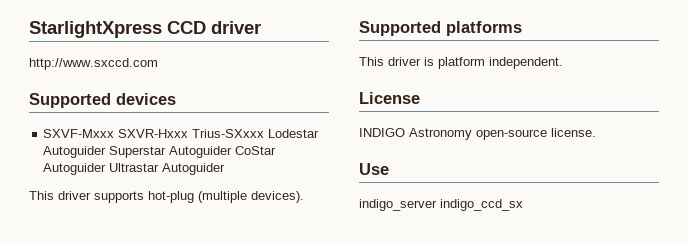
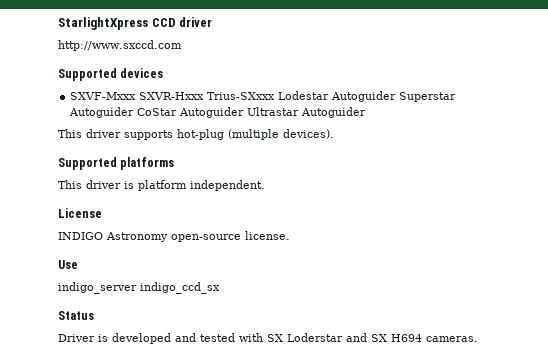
(523, 205) none -> [58,311,94,320] [58,333,478,344] // Status // Driver is developed and tested with SX Loderstar and SX H694 cameras.

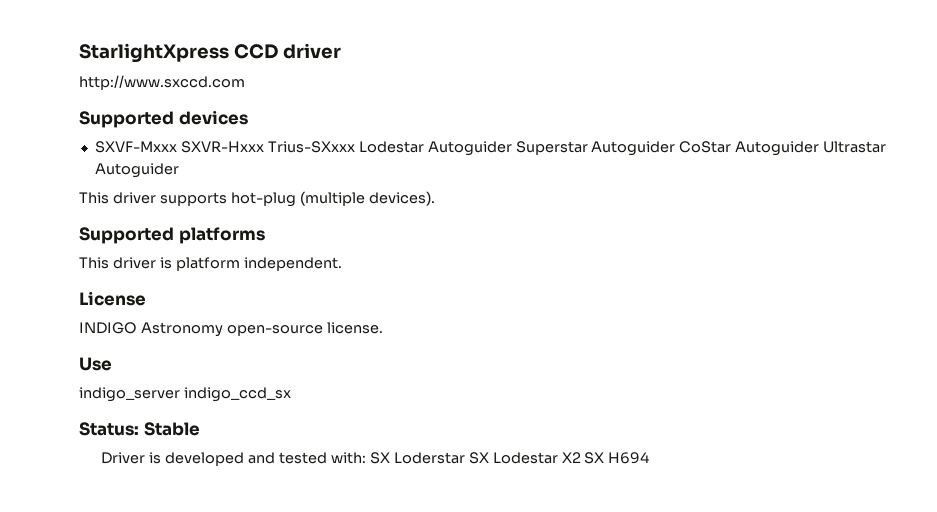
[58,311,94,320] Status -> [79,422,200,436] Status: Stable
[239,333,263,342] with -> [330,452,366,464] with:
[346,333,367,342] and -> [468,452,581,464] SX Lodestar X2
[426,336,478,342] cameras. -> (650, 458) none

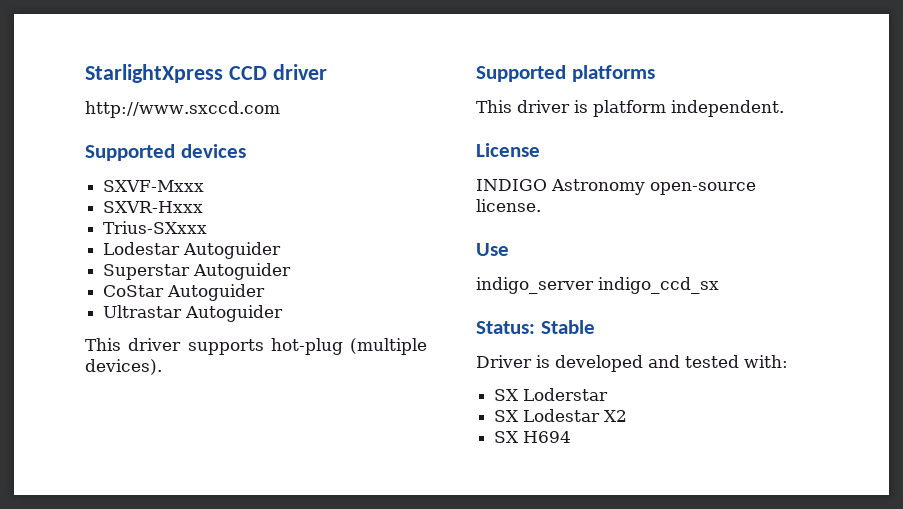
(177, 147) none -> (205, 186) //
(264, 147) none -> (204, 207) //
(355, 147) none -> (208, 227) //
(512, 148) none -> (282, 250) //
(676, 148) none -> (292, 271) //
(820, 148) none -> (266, 292) //
(366, 458) none -> (788, 361) //
(465, 458) none -> (609, 394) //
(581, 457) none -> (628, 416) //

